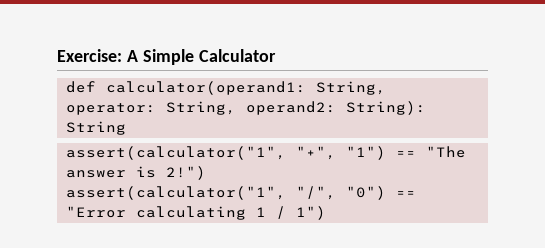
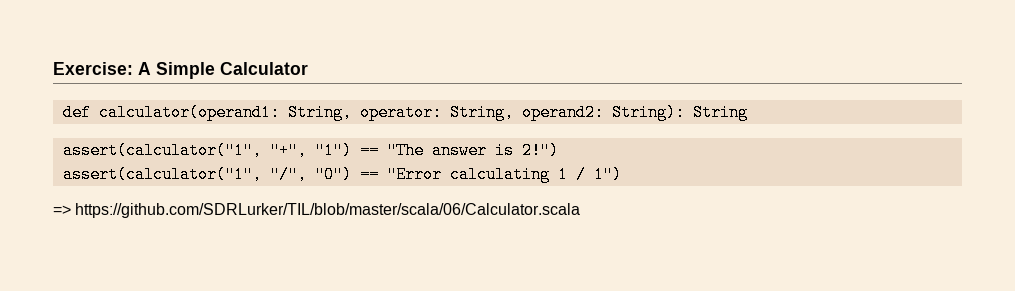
(326, 213) none -> [53,203,581,218] // => https://github.com/SDRLurker/TIL/blob/master/scala/06/Calculator.scala

